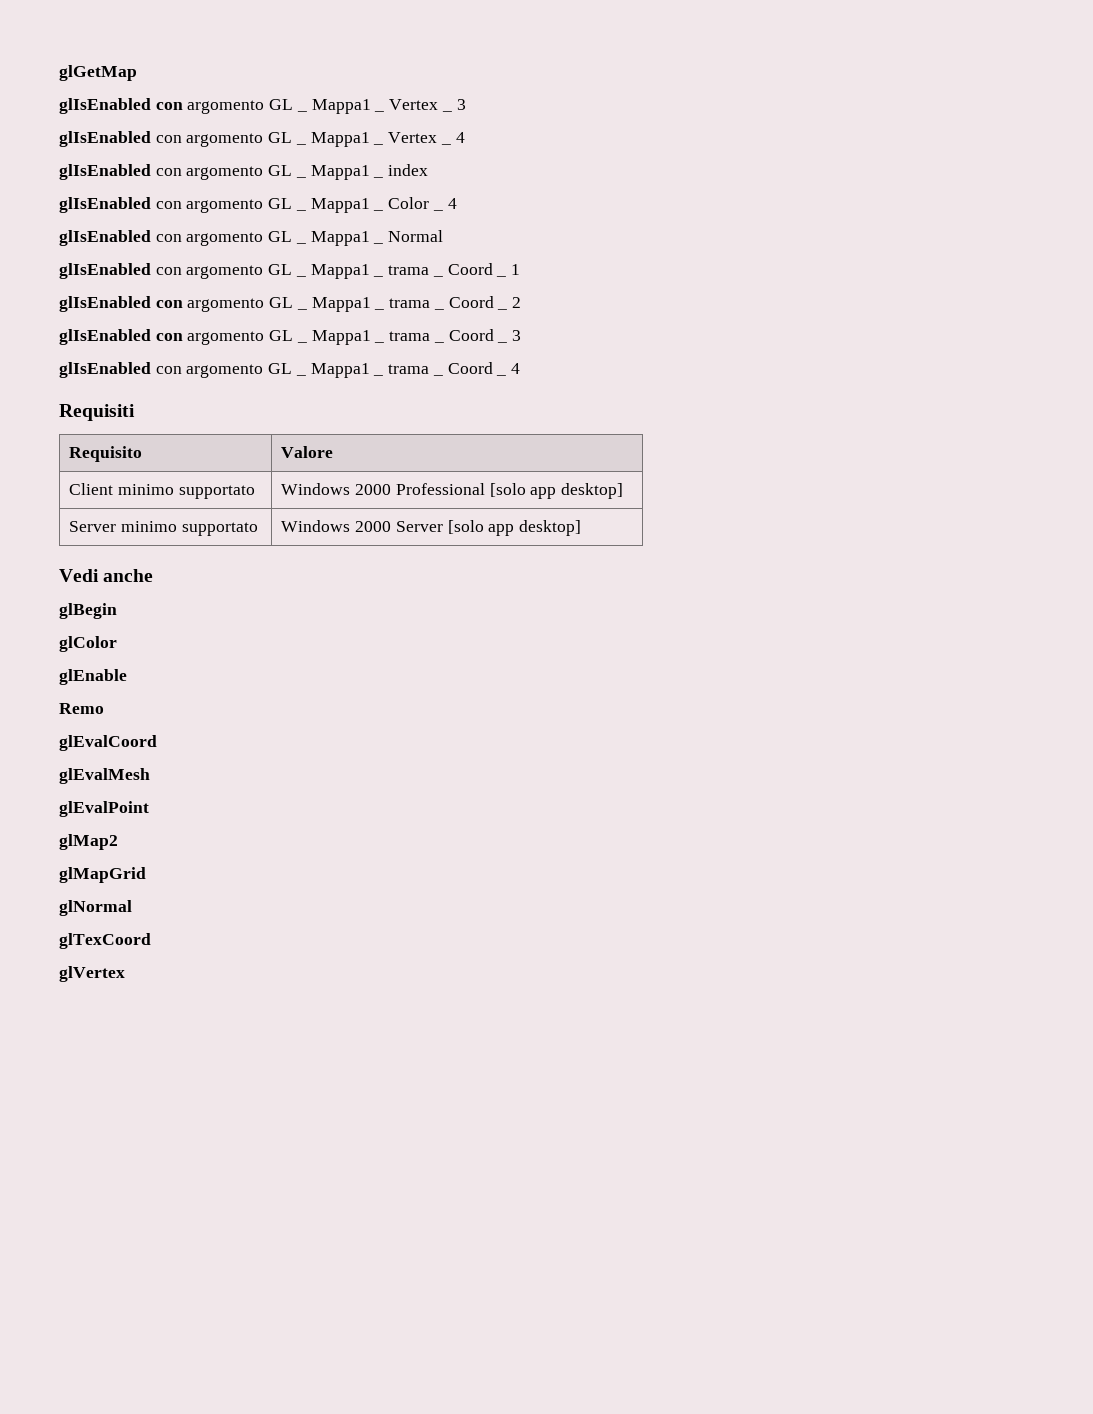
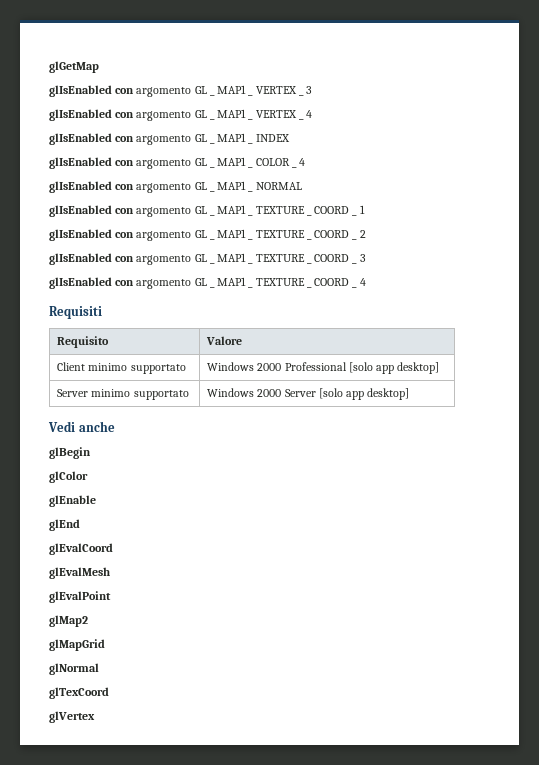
[311,99,385,114] [389,99,439,110] [441,110,452,112] [456,99,466,110] [59,131,293,147] [295,132,384,147] [388,132,438,143] [440,143,451,145] [455,132,465,143] [59,164,293,180] [295,165,384,180] [388,164,429,176] [59,197,293,213] [295,198,384,213] [388,197,430,209] [432,209,443,211] [447,198,457,209] [59,230,293,246] [295,231,384,246] [388,230,444,242] [59,263,293,279] [295,264,384,279] [388,265,430,275] [432,275,443,277] [447,263,493,275] Mappa1 _ Vertex _ 3 // glIsEnabled con argomento GL _ Mappa1 _ Vertex _ 4 // glIsEnabled con argomento GL _ Mappa1 _ index // glIsEnabled con argomento GL _ Mappa1 _ Color _ 4 // glIsEnabled con argomento GL _ Mappa1 _ Normal // glIsEnabled con argomento GL _ Mappa1 _ trama _ Coord -> [217,85,247,94] [248,94,254,96] [255,86,297,94] [298,94,304,96] [306,86,313,94] [49,109,207,121] [209,118,215,120] [217,109,247,118] [248,118,254,120] [255,110,297,118] [298,118,304,120] [306,110,313,118] [49,133,207,145] [209,142,215,144] [217,133,247,142] [248,142,254,144] [255,134,290,142] [49,157,207,169] [209,166,215,168] [217,157,247,166] [248,166,254,168] [255,158,290,166] [291,166,297,168] [299,158,306,166] [49,181,207,193] [209,190,215,192] [217,181,247,190] [248,190,254,192] [255,182,302,190] [49,205,207,217] [209,214,215,216] [217,205,247,214] [248,214,254,216] [255,206,305,214] [306,214,312,216] [314,206,350,214] MAP1 _ VERTEX _ 3 // glIsEnabled con argomento GL _ MAP1 _ VERTEX _ 4 // glIsEnabled con argomento GL _ MAP1 _ INDEX // glIsEnabled con argomento GL _ MAP1 _ COLOR _ 4 // glIsEnabled con argomento GL _ MAP1 _ NORMAL // glIsEnabled con argomento GL _ MAP1 _ TEXTURE _ COORD
[311,297,385,312] [389,298,431,308] [433,308,444,310] [448,296,494,308] Mappa1 _ trama _ Coord -> [217,229,247,238] [248,238,254,240] [255,230,305,238] [306,238,312,240] [314,230,350,238] MAP1 _ TEXTURE _ COORD
[311,330,385,345] [389,331,431,341] [433,341,444,343] [448,329,494,341] [497,341,508,343] [511,330,521,341] [59,362,293,378] [295,363,384,378] [388,364,430,374] [432,374,443,376] [447,362,493,374] Mappa1 _ trama _ Coord _ 3 // glIsEnabled con argomento GL _ Mappa1 _ trama _ Coord -> [217,253,247,262] [248,262,254,264] [255,254,305,262] [306,262,312,264] [314,254,350,262] [352,262,358,264] [359,254,366,262] [49,277,207,289] [209,286,215,288] [217,277,247,286] [248,286,254,288] [255,278,305,286] [306,286,312,288] [314,278,350,286] MAP1 _ TEXTURE _ COORD _ 3 // glIsEnabled con argomento GL _ MAP1 _ TEXTURE _ COORD
[59,703,104,714] Remo -> [49,519,80,531] glEnd

